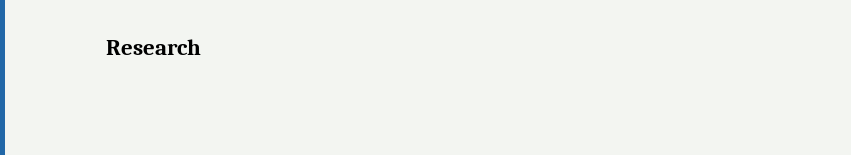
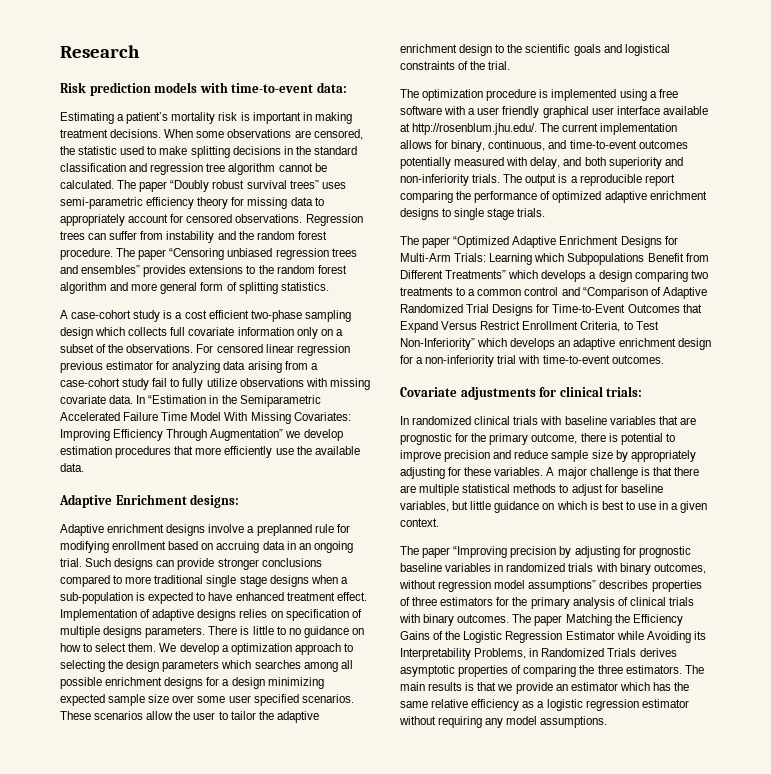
(201, 47) none -> [60,82,347,96] [60,112,352,124] [60,129,363,140] [60,146,357,158] [60,163,327,175] [60,180,346,192] [60,197,324,209] [60,214,363,226] [60,231,327,243] [60,248,357,260] [60,265,347,277] [60,282,329,294] [60,310,351,322] [60,327,343,339] [60,344,350,356] [60,361,318,373] [60,378,370,390] [60,395,321,407] [60,412,351,424] [60,429,343,441] [60,446,360,458] [60,463,84,472] [59,494,240,508] [60,524,350,536] [60,541,353,553] [60,558,322,570] [60,575,348,587] [60,592,367,604] [60,609,362,621] [60,626,364,638] [60,643,353,655] [60,660,353,672] [60,677,324,689] [60,694,354,706] [60,711,319,723] [400,44,670,56] [400,61,511,70] [400,89,678,101] [400,106,708,118] [400,123,678,135] [400,140,688,152] [400,157,683,169] [400,174,675,186] [400,191,707,203] [400,208,546,220] [400,236,678,248] [400,253,709,265] [400,270,708,282] [400,287,707,299] [400,304,702,316] [400,321,659,333] [400,338,711,350] [400,355,664,367] [400,386,643,400] [400,416,696,425] [400,433,675,445] [400,450,696,462] [400,467,699,479] [400,484,663,496] [400,501,708,513] [400,518,439,527] [400,546,691,558] [400,563,706,575] [399,580,702,592] [400,597,694,609] [399,614,683,626] [400,631,706,643] [400,648,677,660] [400,665,704,677] [400,682,690,694] [400,699,689,711] [399,716,608,728] // Risk prediction models with time-to-event data: // Estimating a patient’s mortality risk is important in making treatment decisions. When some observations are censored, the statistic used to make splitting decisions in the standard classification and regression tree algorithm cannot be calculated. The paper “Doubly robust survival trees” uses semi-parametric efficiency theory for missing data to appropriately account for censored observations. Regression trees can suffer from instability and the random forest procedure. The paper “Censoring unbiased regression trees and ensembles” provides extensions to the random forest algorithm and more general form of splitting statistics. // A case-cohort study is a cost efficient two-phase sampling design which collects full covariate information only on a subset of the observations. For censored linear regression previous estimator for analyzing data arising from a case-cohort study fail to fully utilize observations with missing covariate data. In “Estimation in the Semiparametric Accelerated Failure Time Model With Missing Covariates: Improving Efficiency Through Augmentation” we develop estimation procedures that more efficiently use the available data. // Adaptive Enrichment designs: // Adaptive enrichment designs involve a preplanned rule for modifying enrollment based on accruing data in an ongoing trial. Such designs can provide stronger conclusions compared to more traditional single stage designs when a sub-population is expected to have enhanced treatment effect. Implementation of adaptive designs relies on specification of multiple designs parameters. There is little to no guidance on how to select them. We develop a optimization approach to selecting the design parameters which searches among all possible enrichment designs for a design minimizing expected sample size over some user specified scenarios. These scenarios allow the user to tailor the adaptive enrichment design to the scientific goals and logistical constraints of the trial. // The optimization procedure is implemented using a free software with a user friendly graphical user interface available at http://rosenblum.jhu.edu/. The current implementation allows for binary, continuous, and time-to-event outcomes potentially measured with delay, and both superiority and non-inferiority trials. The output is a reproducible report comparing the performance of optimized adaptive enrichment designs to single stage trials. // The paper “Optimized Adaptive Enrichment Designs for Multi-Arm Trials: Learning which Subpopulations Benefit from Different Treatments” which develops a design comparing two treatments to a common control and “Comparison of Adaptive Randomized Trial Designs for Time-to-Event Outcomes that Expand Versus Restrict Enrollment Criteria, to Test Non-Inferiority” which develops an adaptive enrichment design for a non-inferiority trial with time-to-event outcomes. // Covariate adjustments for clinical trials: // In randomized clinical trials with baseline variables that are prognostic for the primary outcome, there is potential to improve precision and reduce sample size by appropriately adjusting for these variables. A major challenge is that there are multiple statistical methods to adjust for baseline variables, but little guidance on which is best to use in a given context. // The paper “Improving precision by adjusting for prognostic baseline variables in randomized trials with binary outcomes, without regression model assumptions” describes properties of three estimators for the primary analysis of clinical trials with binary outcomes. The paper Matching the Efficiency Gains of the Logistic Regression Estimator while Avoiding its Interpretability Problems, in Randomized Trials derives asymptotic properties of comparing the three estimators. The main results is that we provide an estimator which has the same relative efficiency as a logistic regression estimator without requiring any model assumptions.

